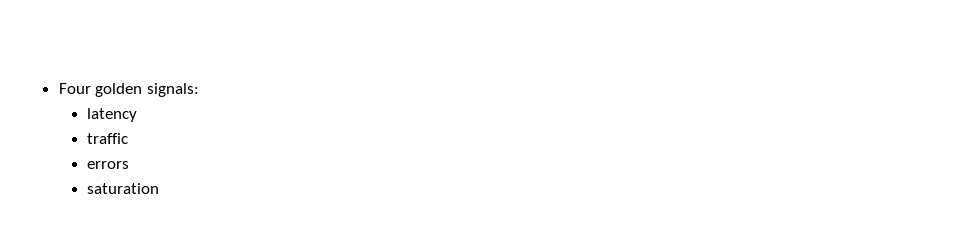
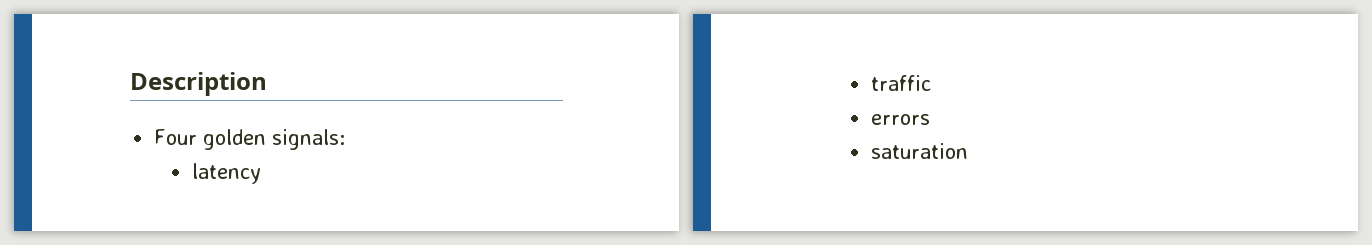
(58, 88) none -> [130,72,267,96] Description //

